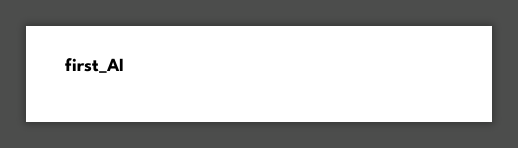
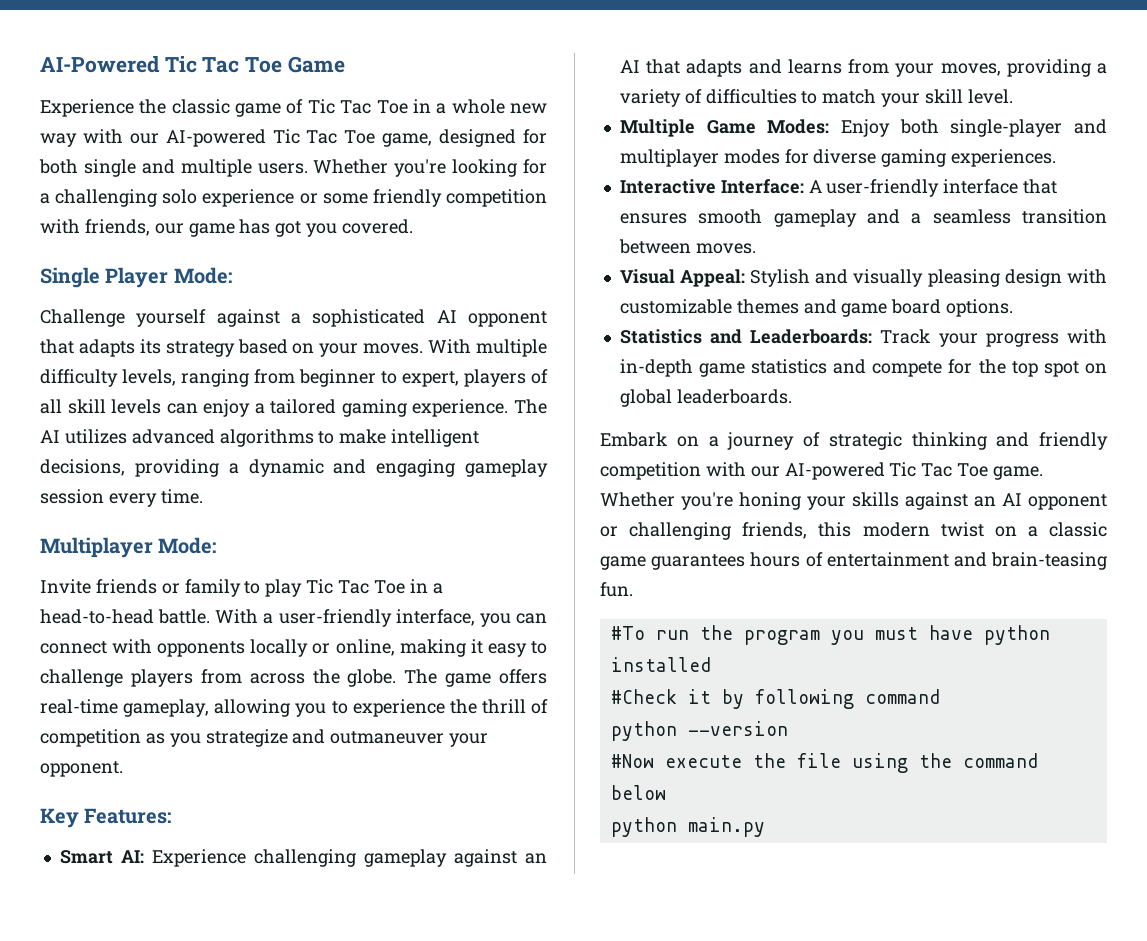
[65,58,124,73] first_AI -> [40,56,345,73] [40,99,548,117] [40,129,548,147] [39,159,547,177] [40,189,547,207] [40,219,414,237] [40,267,232,288] [40,309,547,327] [40,339,548,357] [40,369,548,387] [40,399,547,417] [40,429,480,447] [40,459,548,477] [40,489,203,507] [40,537,217,558] [40,579,443,597] [40,609,547,627] [40,639,547,657] [40,669,547,687] [40,699,548,717] [40,729,489,747] [40,761,123,777] [40,808,172,828] [59,849,547,867] [619,59,1107,77] [619,89,1013,107] [619,119,1107,137] [619,149,1057,167] [619,179,1058,197] [619,209,1107,227] [618,239,756,254] [619,269,1107,287] [619,299,1014,317] [619,329,1107,347] [619,359,1107,377] [619,389,792,407] [600,432,1108,450] [600,462,1044,480] [600,492,1107,510] [600,522,1107,540] [600,552,1107,570] [600,582,633,597] [610,625,1050,645] [610,657,711,672] [610,689,940,709] [610,721,788,741] [610,753,1038,773] [610,785,666,800] [610,817,765,837] AI-Powered Tic Tac Toe Game // Experience the classic game of Tic Tac Toe in a whole new way with our AI-powered Tic Tac Toe game, designed for both single and multiple users. Whether you're looking for a challenging solo experience or some friendly competition with friends, our game has got you covered. // Single Player Mode: // Challenge yourself against a sophisticated AI opponent that adapts its strategy based on your moves. With multiple difficulty levels, ranging from beginner to expert, players of all skill levels can enjoy a tailored gaming experience. The AI utilizes advanced algorithms to make intelligent decisions, providing a dynamic and engaging gameplay session every time. // Multiplayer Mode: // Invite friends or family to play Tic Tac Toe in a head-to-head battle. With a user-friendly interface, you can connect with opponents locally or online, making it easy to challenge players from across the globe. The game offers real-time gameplay, allowing you to experience the thrill of competition as you strategize and outmaneuver your opponent. // Key Features: // Smart AI: Experience challenging gameplay against an AI that adapts and learns from your moves, providing a variety of difficulties to match your skill level. // Multiple Game Modes: Enjoy both single-player and multiplayer modes for diverse gaming experiences. // Interactive Interface: A user-friendly interface that ensures smooth gameplay and a seamless transition between moves. // Visual Appeal: Stylish and visually pleasing design with customizable themes and game board options. // Statistics and Leaderboards: Track your progress with in-depth game statistics and compete for the top spot on global leaderboards. // Embark on a journey of strategic thinking and friendly competition with our AI-powered Tic Tac Toe game. Whether you're honing your skills against an AI opponent or challenging friends, this modern twist on a classic game guarantees hours of entertainment and brain-teasing fun. // #To run the program you must have python installed // #Check it by following command // python --version // #Now execute the file using the command below // python main.py

